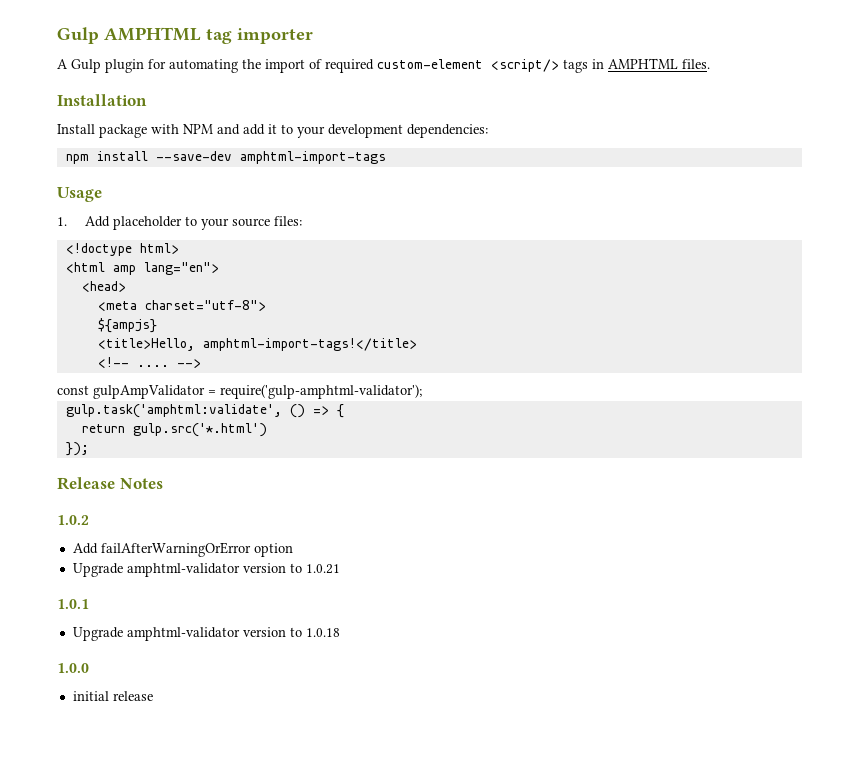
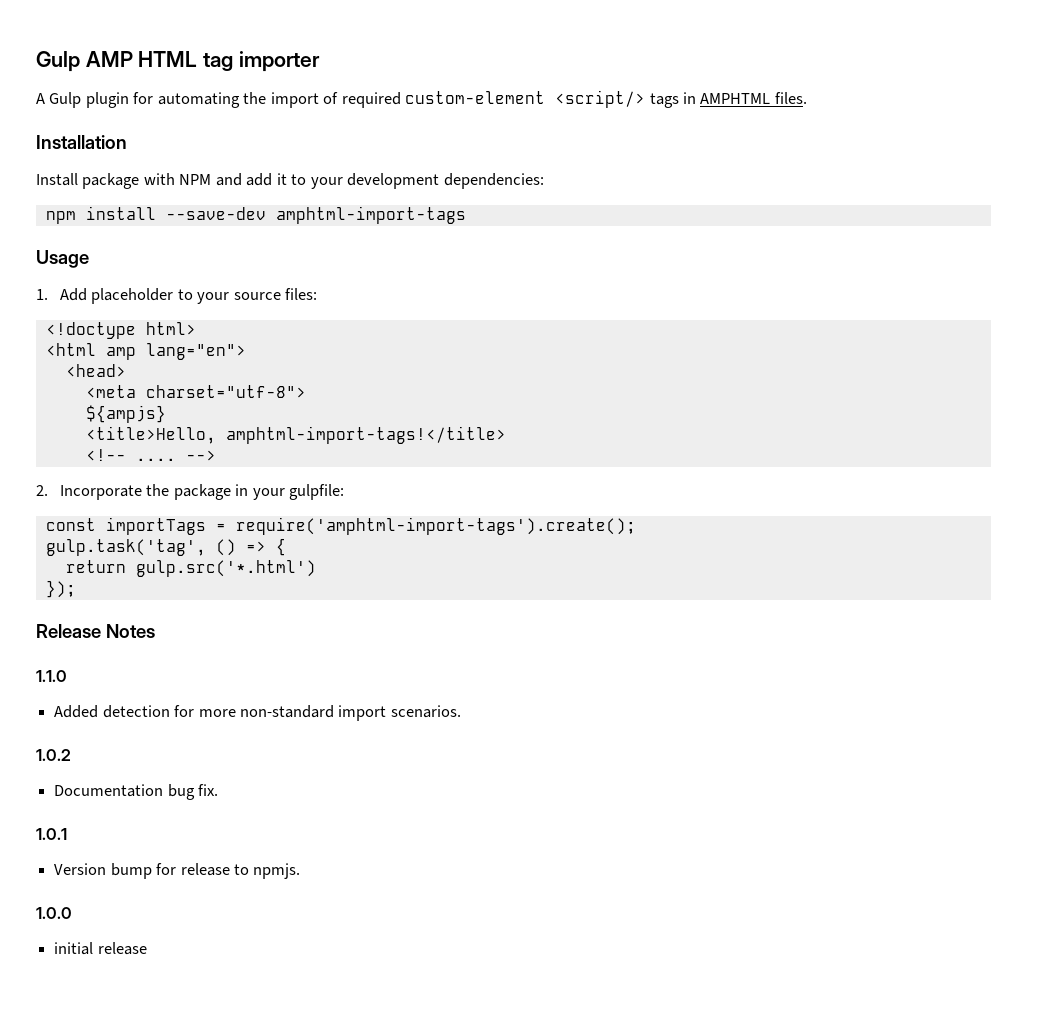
[57,27,201,44] Gulp AMPHTML -> [36,51,198,72] Gulp AMP HTML
[57,384,422,399] [65,404,282,418] const gulpAmpValidator = require('gulp-amphtml-validator'); // gulp.task('amphtml:validate', -> [36,484,345,500] [45,517,636,535] [45,539,206,556] 2. Incorporate the package in your gulpfile: // const importTags = require('amphtml-import-tags').create(); // gulp.task('tag',
[57,515,89,525] [72,542,293,557] [72,563,340,577] [57,599,89,609] [72,627,340,641] 1.0.2 // Add failAfterWarningOrError option // Upgrade amphtml-validator version to 1.0.21 // 1.0.1 // Upgrade amphtml-validator version to 1.0.18 -> [36,670,67,682] [54,705,461,721] [36,749,71,761] [54,784,219,800] [36,828,67,840] [54,863,301,879] 1.1.0 // Added detection for more non-standard import scenarios. // 1.0.2 // Documentation bug fix. // 1.0.1 // Version bump for release to npmjs.

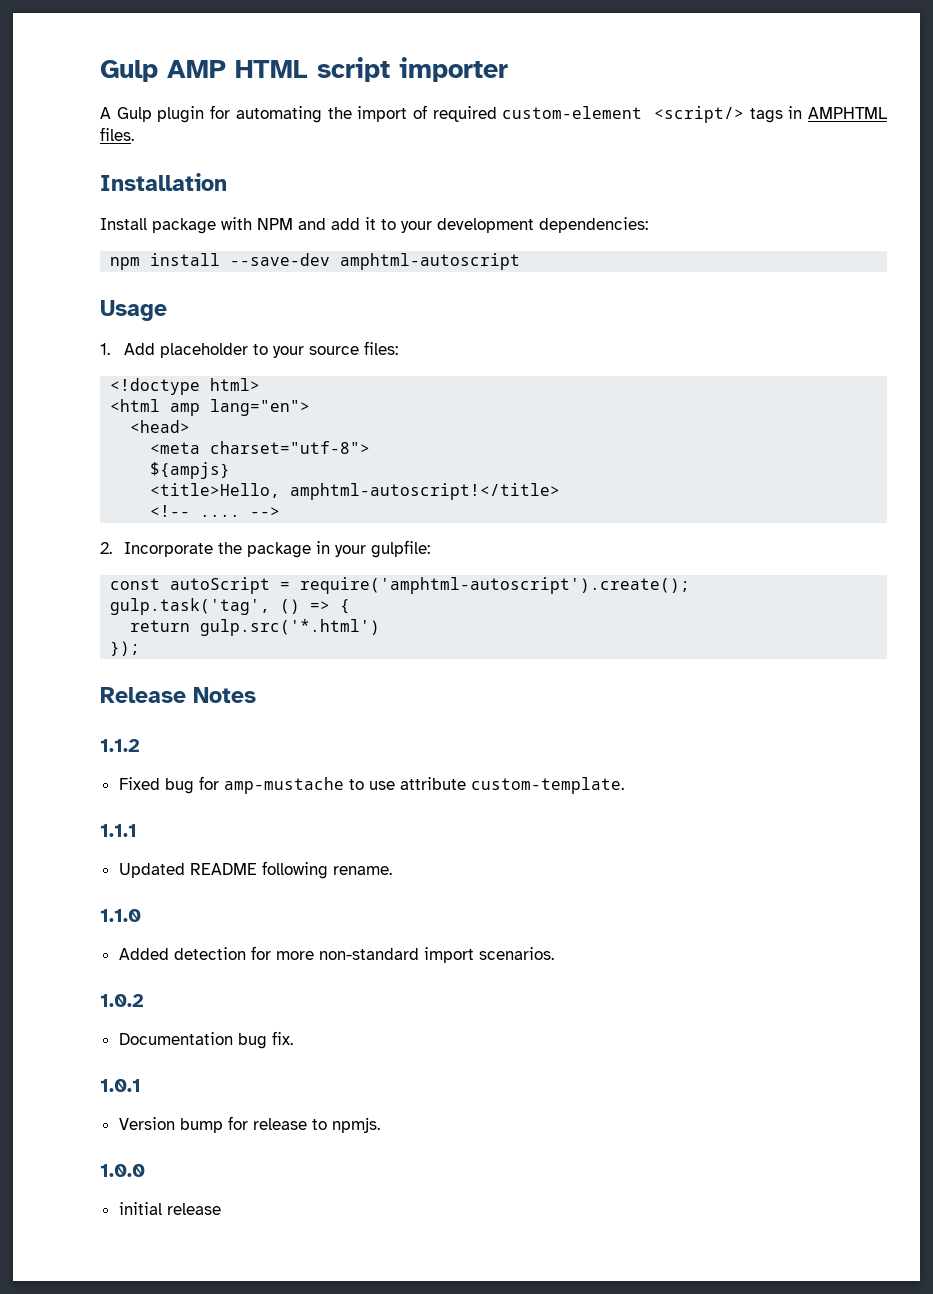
[203,53,234,71] tag -> [317,57,390,82] script
[275,206,466,224] amphtml-import-tags -> [340,253,521,270] amphtml-autoscript
[225,426,506,444] amphtml-import-tags!</title> -> [290,483,561,500] amphtml-autoscript!</title>
[105,517,636,535] importTags = require('amphtml-import-tags').create(); -> [170,577,691,594] autoScript = require('amphtml-autoscript').create();
(155, 631) none -> [100,739,140,752] [118,776,624,794] [100,824,137,837] [118,861,392,879] // 1.1.2 // Fixed bug for amp-mustache to use attribute custom-template. // 1.1.1 // Updated README following rename.

